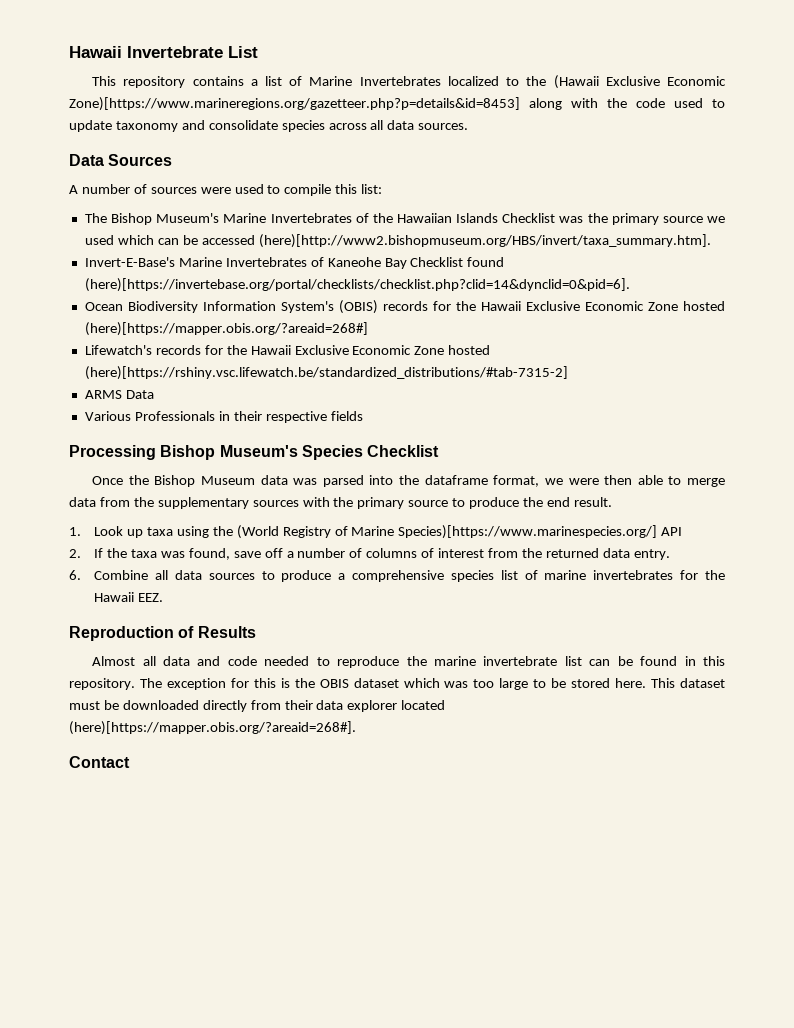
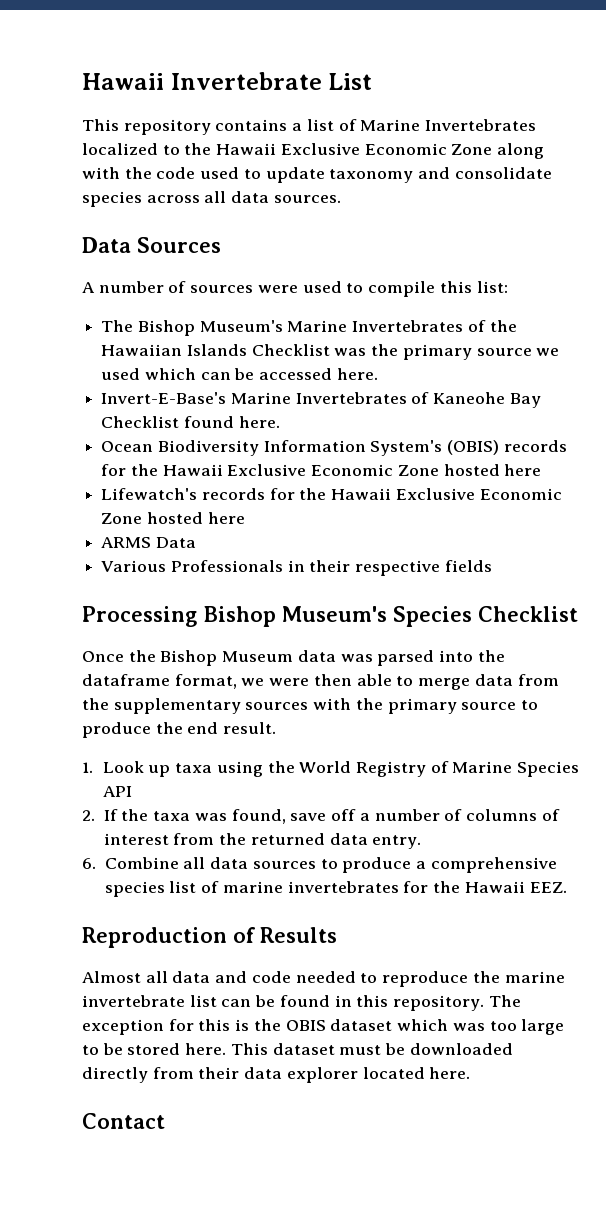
[553,75,726,89] [69,97,520,111] (Hawaii Exclusive Economic Zone)[https://www.marineregions.org/gazetteer.php?p=details&id=8453] -> [216,143,493,155] Hawaii Exclusive Economic Zone
[258,234,711,248] (here)[http://www2.bishopmuseum.org/HBS/invert/taxa_summary.htm]. -> [336,368,378,380] here.
[84,278,630,292] (here)[https://invertebase.org/portal/checklists/checklist.php?clid=14&dynclid=0&pid=6]. -> [238,416,280,428] here.
[84,322,368,336] (here)[https://mapper.obis.org/?areaid=268#] -> [504,464,542,476] here
[84,366,568,380] (here)[https://rshiny.vsc.lifewatch.be/standardized_distributions/#tab-7315-2] -> [207,512,245,524] here
[236,525,279,539] (World -> [299,761,352,773] World
[398,525,658,539] Species)[https://www.marinespecies.org/] -> [517,761,580,777] Species
[69,721,356,735] (here)[https://mapper.obis.org/?areaid=268#]. -> [429,1067,471,1079] here.

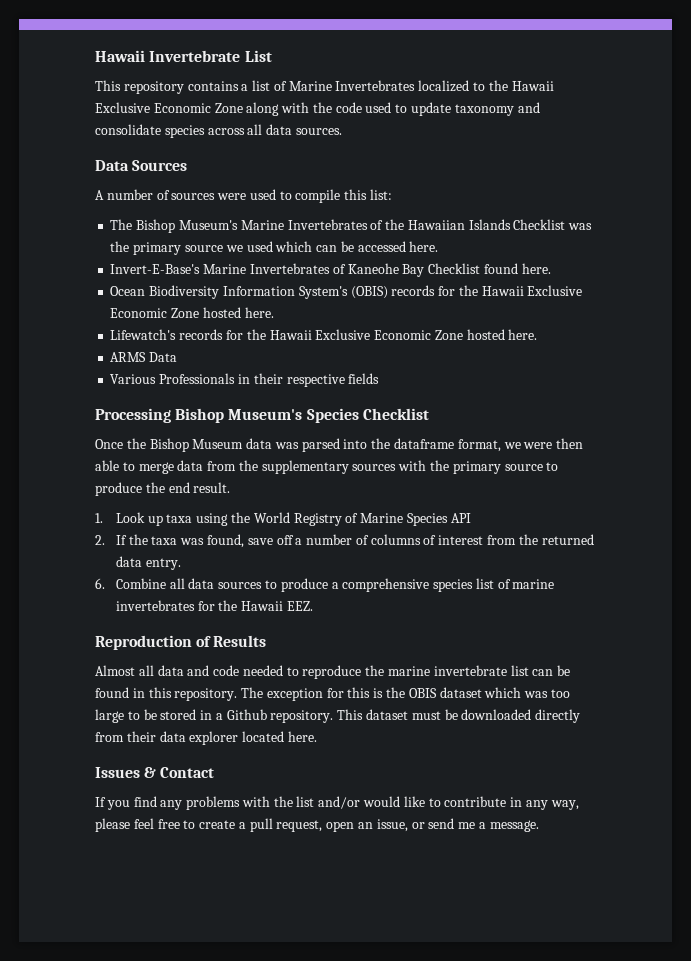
[504,464,542,476] here -> [244,307,274,318] here.
[207,512,245,524] here -> [508,329,538,340] here.
[185,1043,227,1055] here. -> [200,709,334,723] in a Github repository.
(471, 1073) none -> [95,767,157,778] Issues &
(165, 1121) none -> [95,796,579,810] [95,818,539,832] // If you find any problems with the list and/or would like to contribute in any way, please feel free to create a pull request, open an issue, or send me a message.

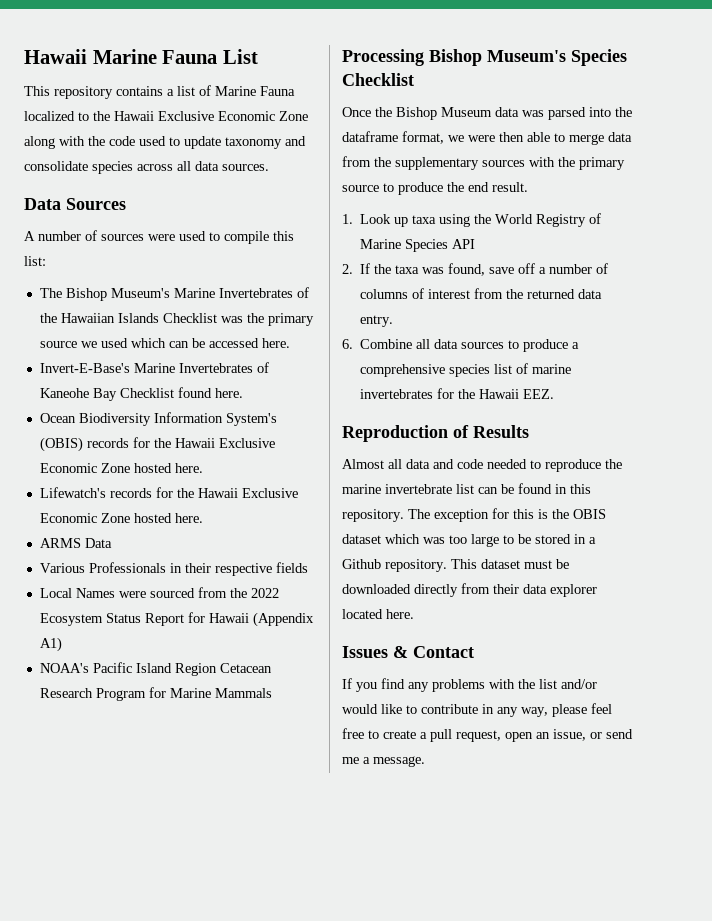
[95,50,241,62] Hawaii Invertebrate -> [24,49,218,64] Hawaii Marine Fauna
[335,80,416,91] Invertebrates -> [260,86,295,96] Fauna
(380, 378) none -> [39,587,279,598] [39,612,314,627] [39,637,62,652] [39,662,272,676] [39,687,272,701] // Local Names were sourced from the 2022 Ecosystem Status Report for Hawaii (Appendix A1) // NOAA's Pacific Island Region Cetacean Research Program for Marine Mammals

